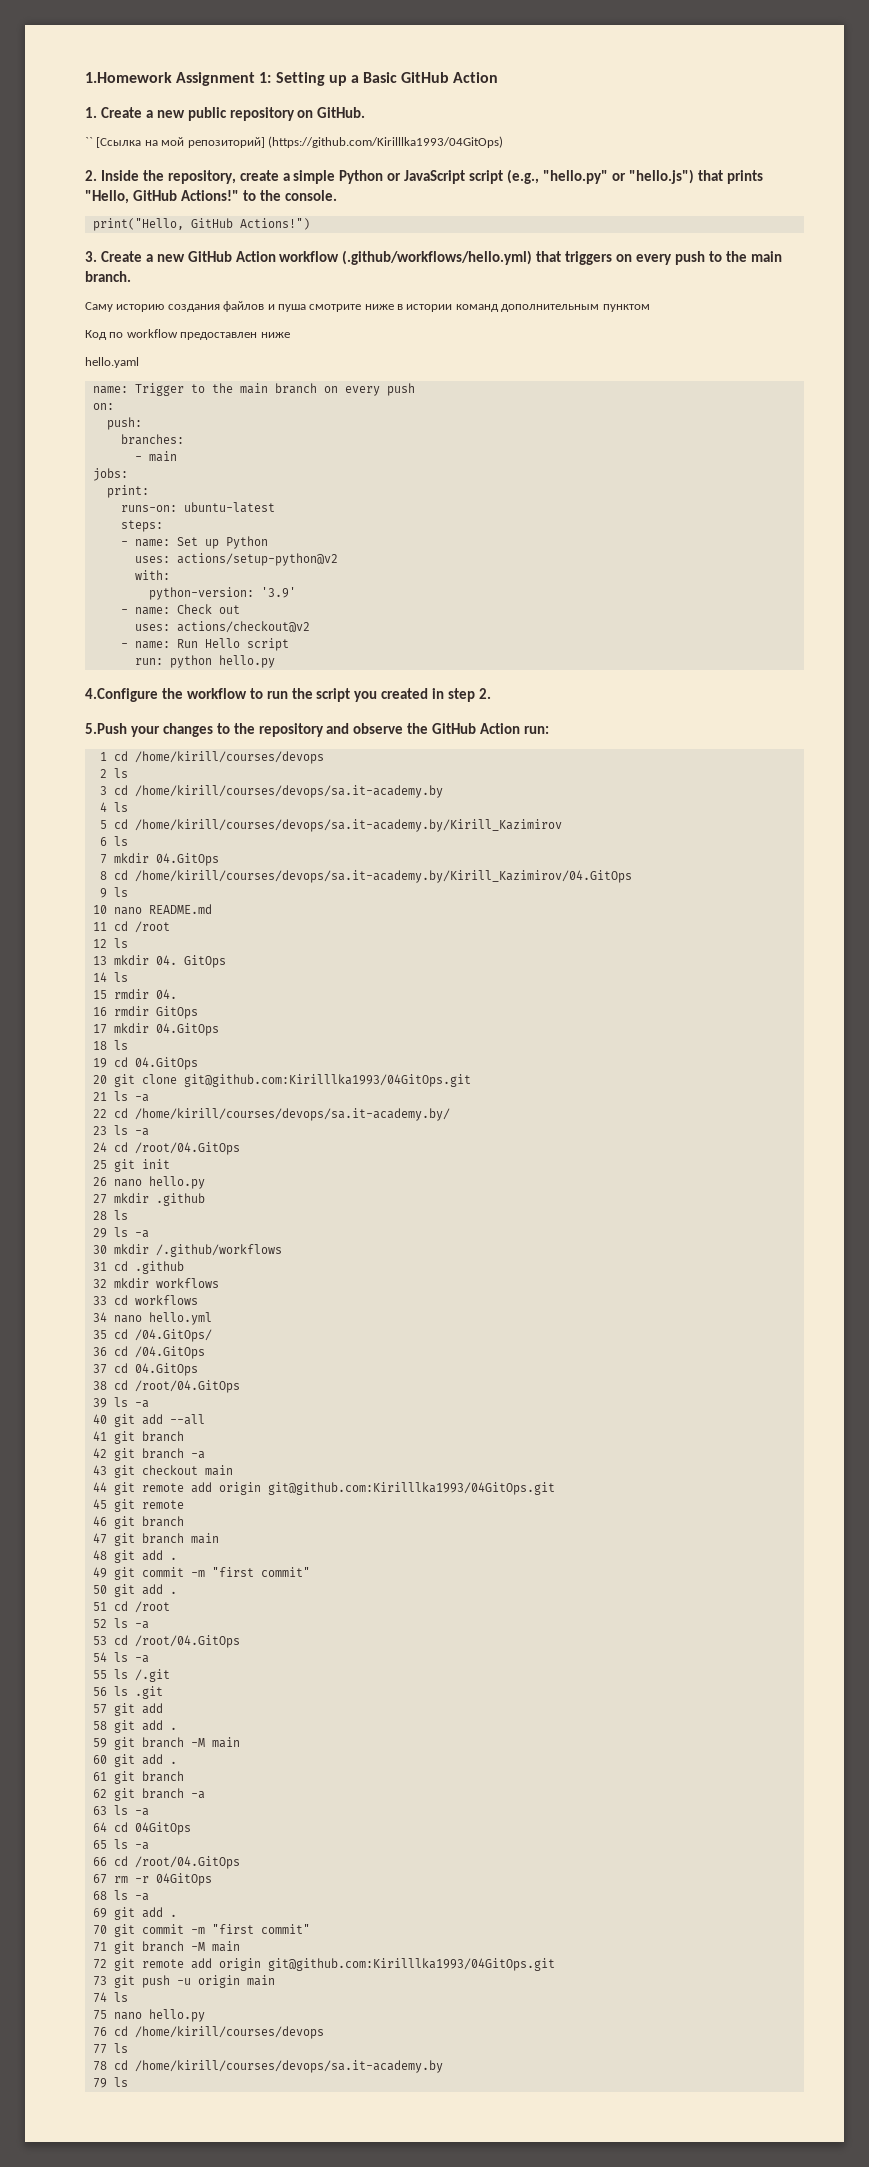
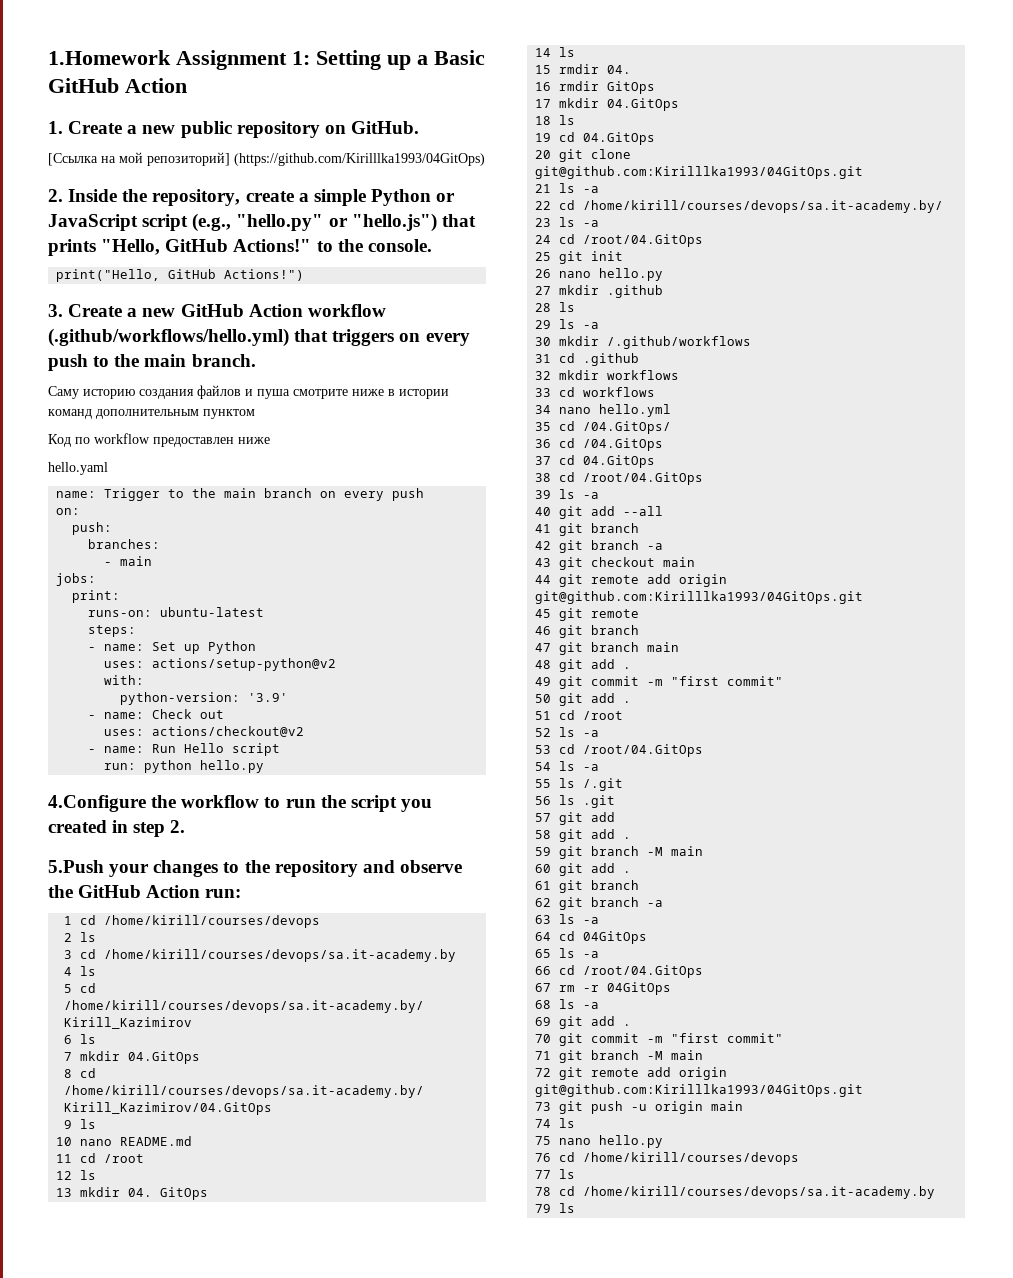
[85,137,93,146] `` -> (419, 127) none

